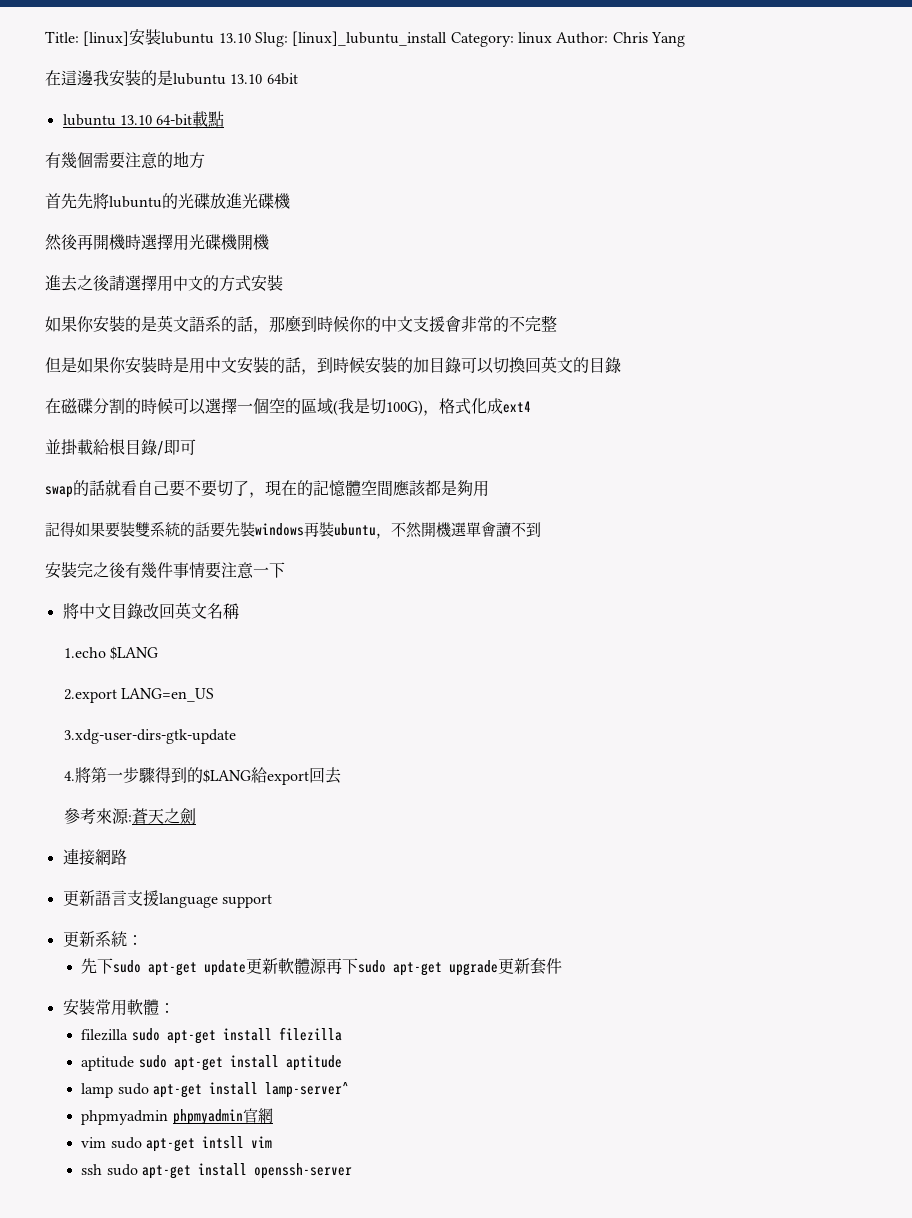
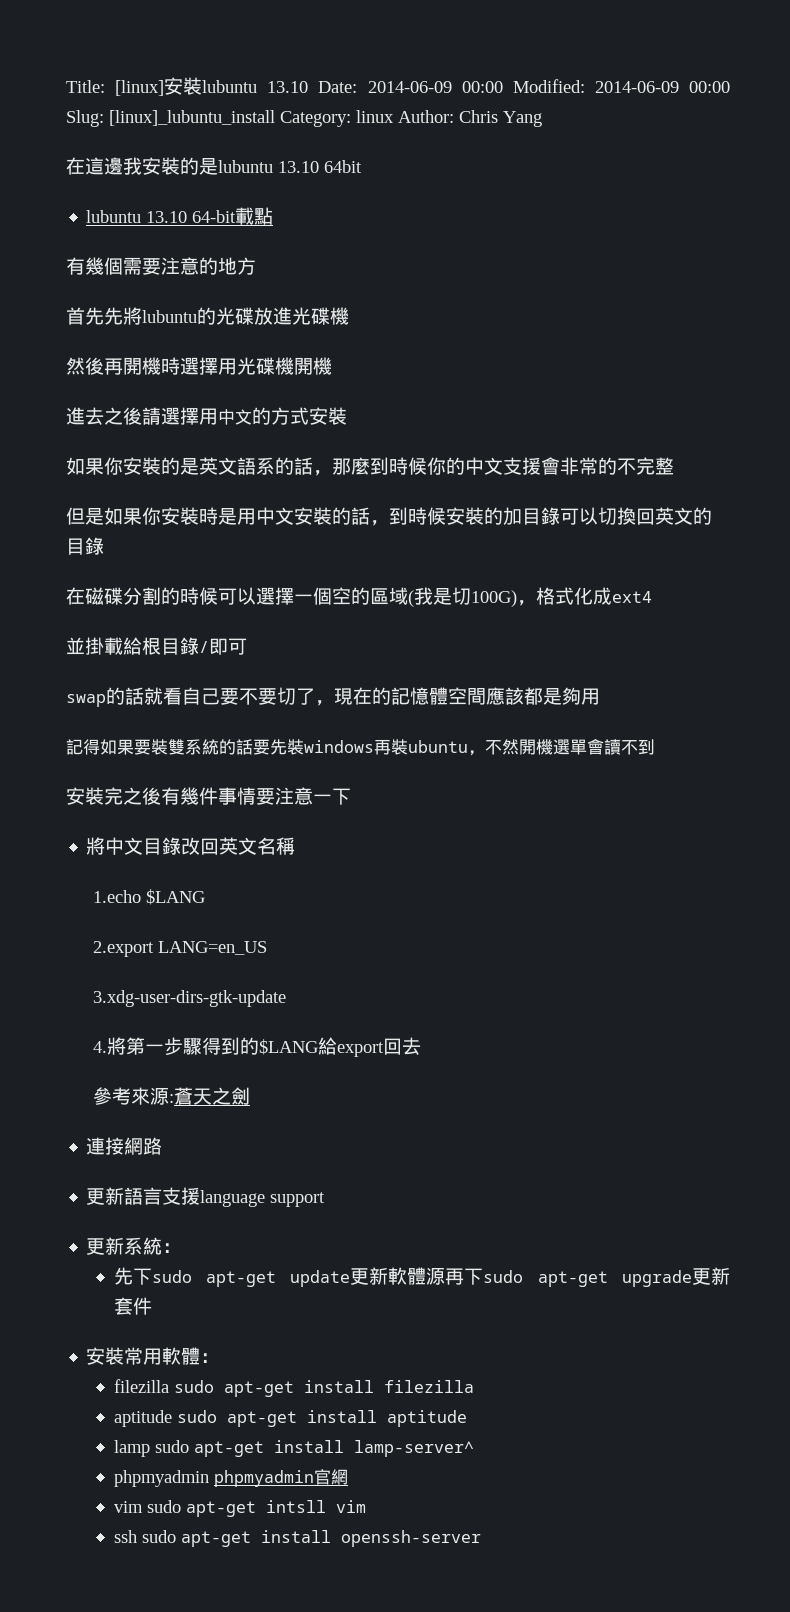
(251, 38) none -> [318,79,730,93] Date: 2014-06-09 00:00 Modified: 2014-06-09 00:00

